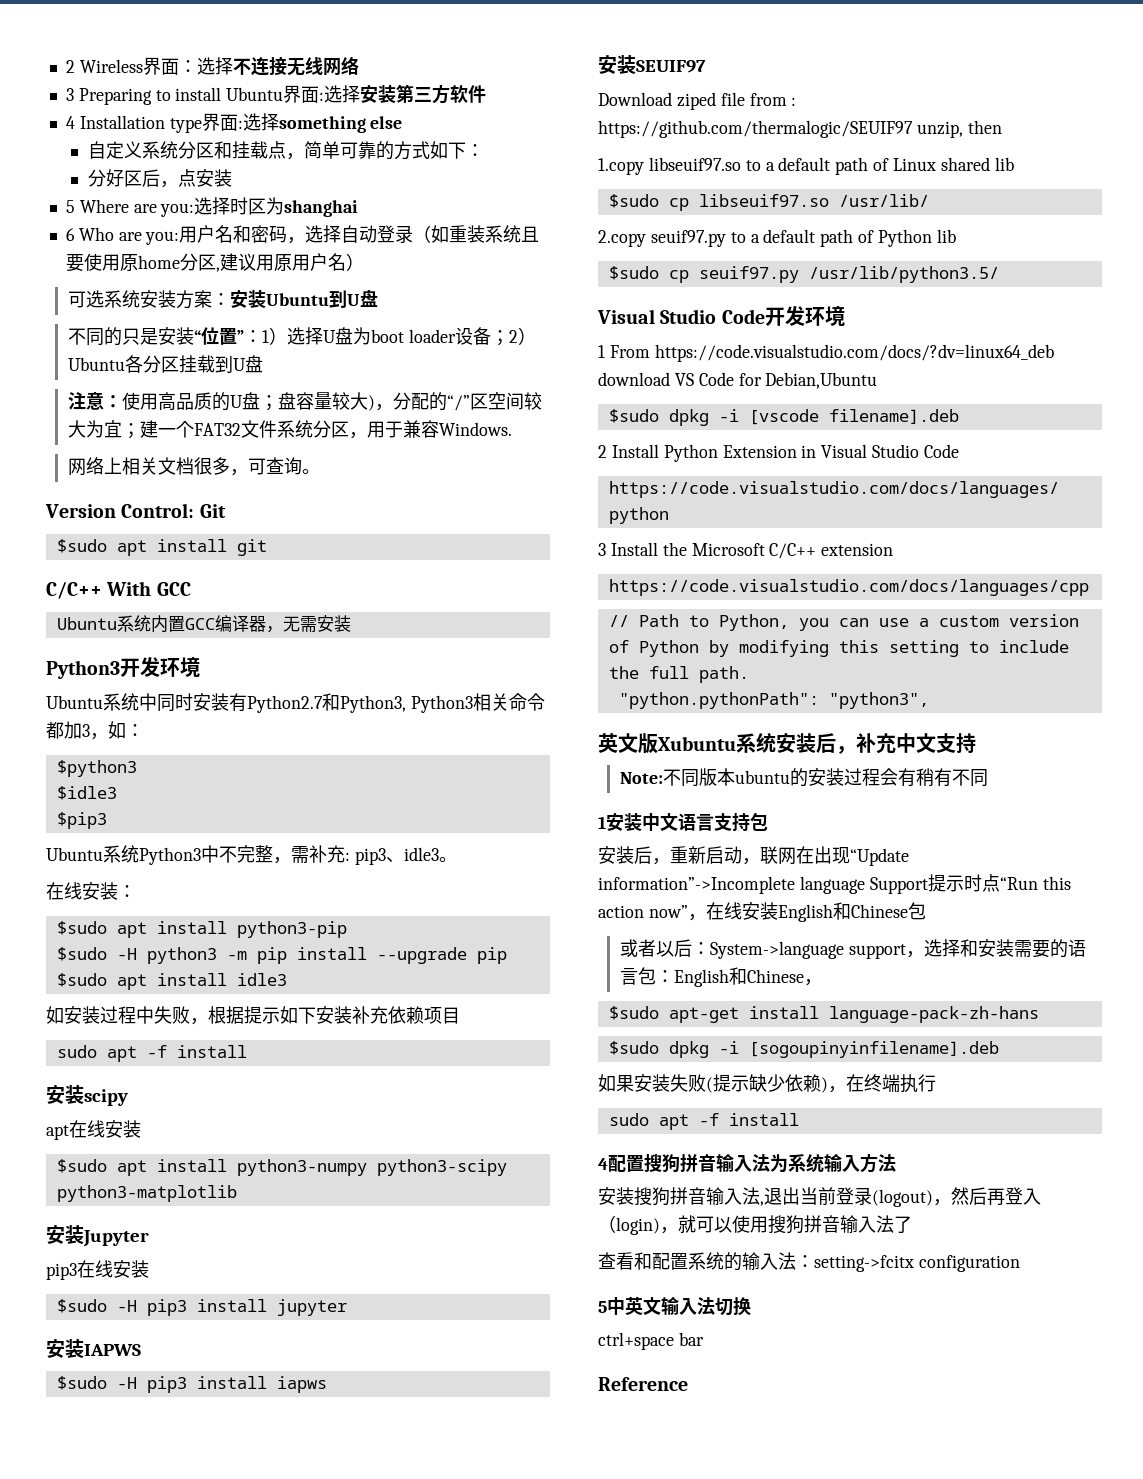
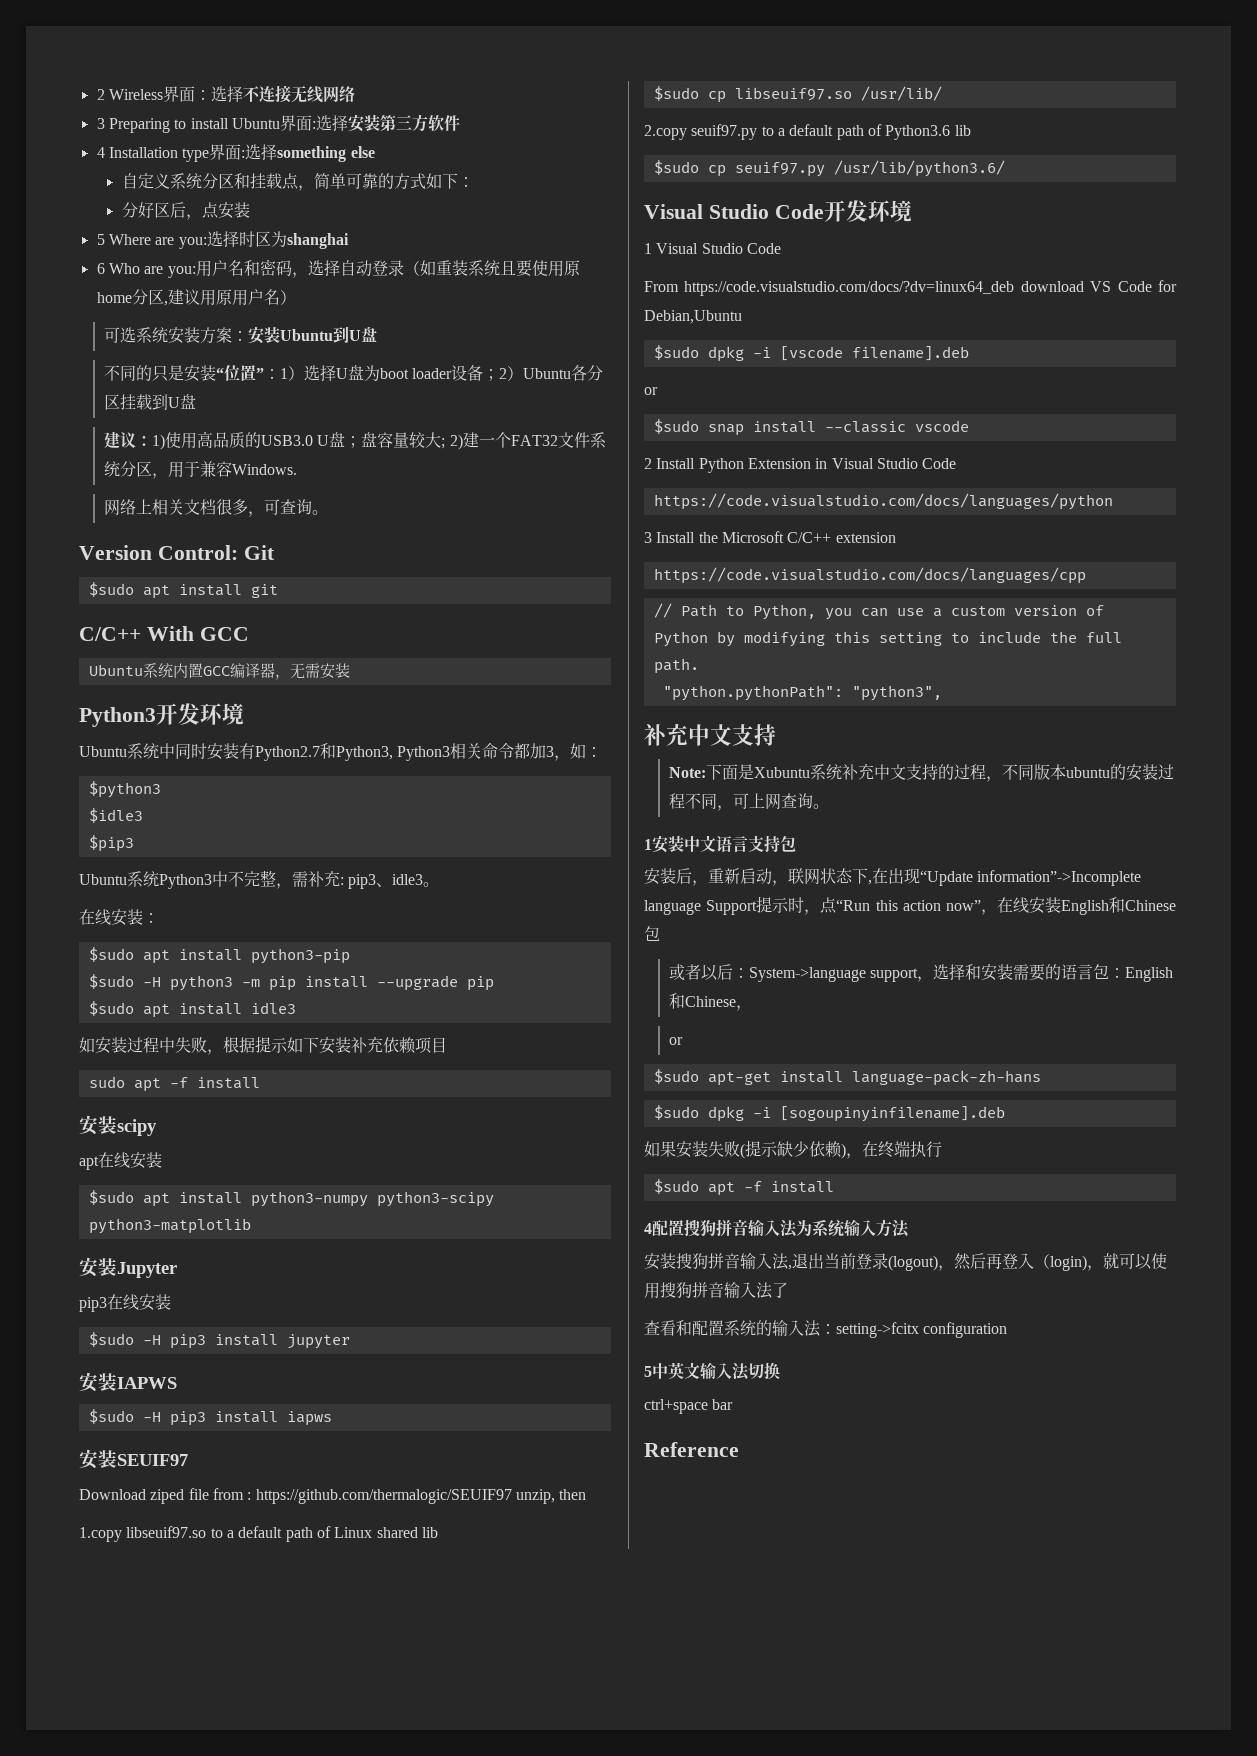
[67,392,122,410] 注意： -> [104,431,166,450] 建议：1)
(230, 401) none -> [261,435,314,446] USB3.0
[367,392,542,411] [67,420,140,439] )，分配的“/”区空间较大为宜； -> [441,434,463,450] ; 2)
[878,229,933,247] Python -> [885,125,951,140] Python3.6
[808,266,999,283] /usr/lib/python3.5/ -> [833,160,1005,177] /usr/lib/python3.6/
(605, 351) none -> [656,243,781,254] Visual Studio Code //
(959, 416) none -> [644,387,658,395] [653,419,969,436] // or // $sudo snap install --classic vscode
[598,732,856,754] 英文版Xubuntu系统安装后， -> (942, 693) none
(663, 778) none -> [706,764,1003,782] 下面是Xubuntu系统补充中文支持的过程，
[879,768,988,787] 会有稍有不同 -> [685,793,830,811] 不同，可上网查询。
(796, 856) none -> [820,868,872,885] 状态下,
(982, 883) none -> [804,909,821,915] ，
(822, 982) none -> [669,1037,684,1045] // or
[608,1113,649,1126] sudo -> [653,1179,699,1194] $sudo

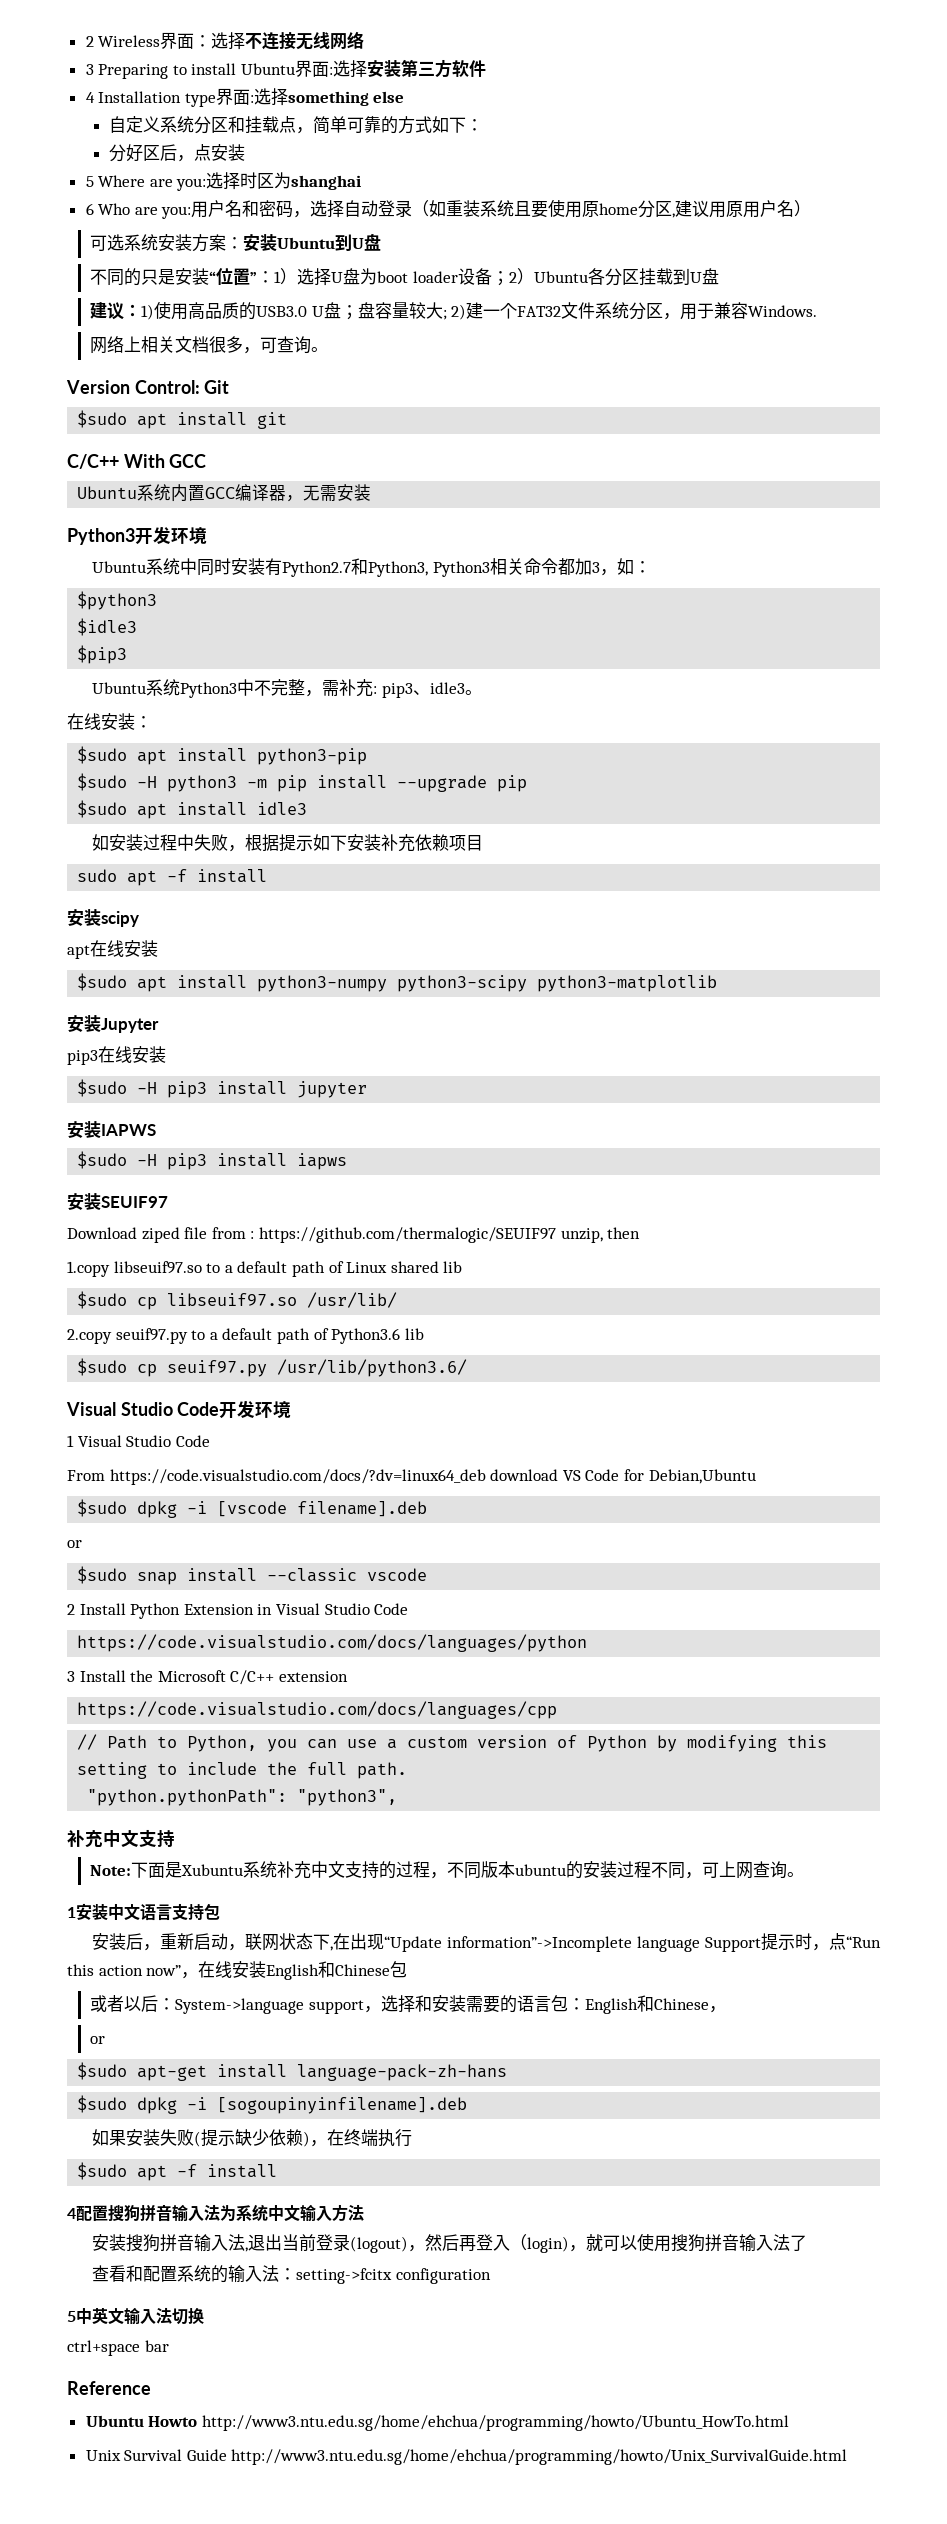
(845, 1228) none -> [268,2205,300,2222] 中文
(739, 1449) none -> [85,2415,789,2431] [85,2449,848,2465] // Ubuntu Howto http://www3.ntu.edu.sg/home/ehchua/programming/howto/Ubuntu_HowTo.html // Unix Survival Guide http://www3.ntu.edu.sg/home/ehchua/programming/howto/Unix_SurvivalGuide.html

